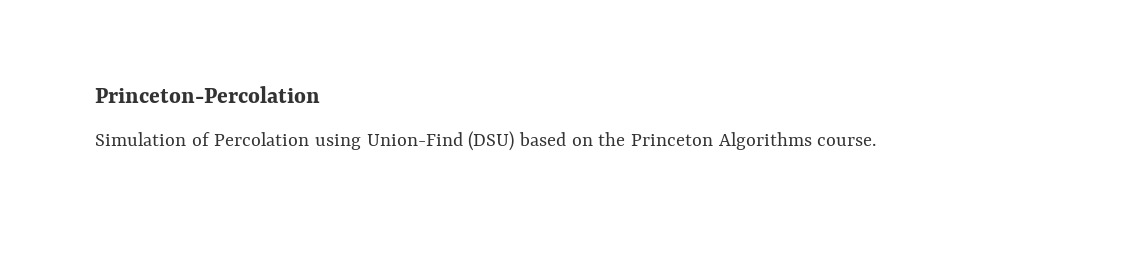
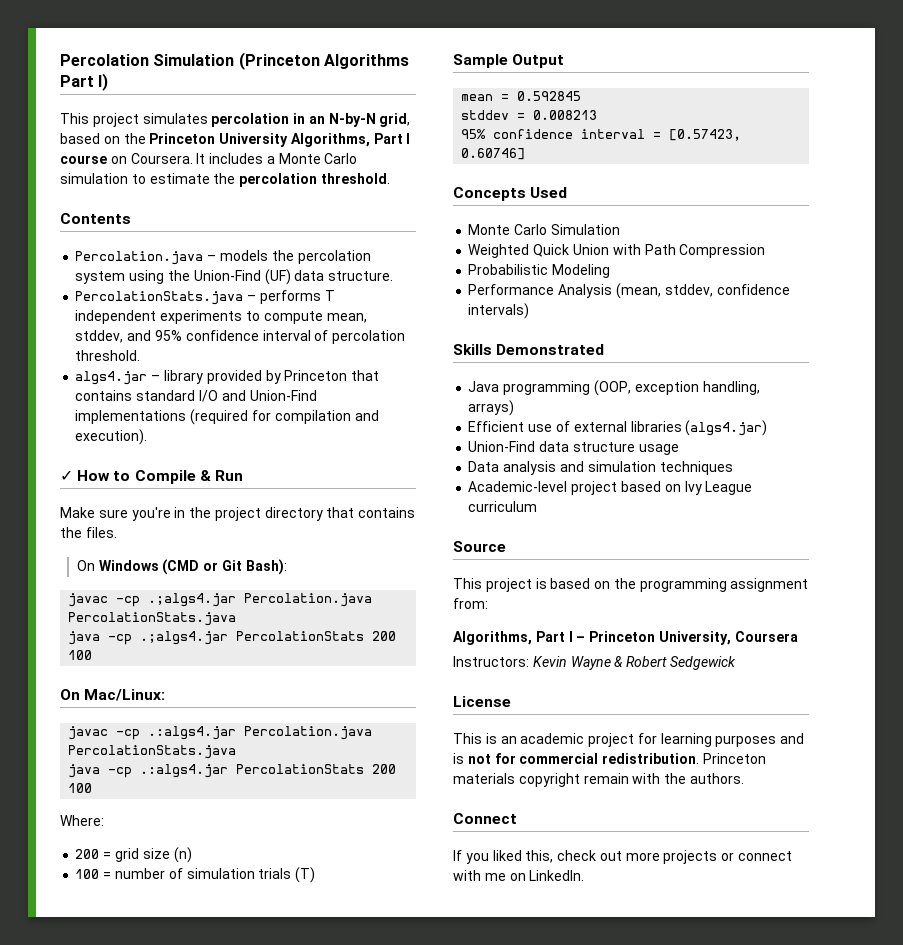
[95,86,320,103] [95,131,877,151] Princeton-Percolation // Simulation of Percolation using Union-Find (DSU) based on the Princeton Algorithms course. -> [60,52,409,70] [60,73,109,91] [60,113,411,127] [60,133,411,147] [60,153,358,164] [60,173,390,187] [60,213,131,224] [75,250,371,265] [75,269,394,285] [75,290,335,305] [75,310,367,324] [75,330,406,344] [75,350,141,361] [75,370,380,385] [75,390,317,402] [75,409,379,425] [75,429,148,445] [60,470,243,484] [60,507,416,521] [60,527,117,538] [76,559,287,575] [68,593,373,607] [68,612,237,626] [68,631,397,645] [68,650,93,660] [60,689,166,701] [68,726,373,740] [68,745,237,759] [68,764,397,778] [68,783,93,793] [60,815,104,826] [75,847,192,863] [75,867,316,883] [453,54,565,68] [461,91,582,101] [461,110,598,120] [461,129,742,141] [461,148,526,160] [453,187,568,201] [468,224,620,235] [468,244,766,258] [468,264,611,278] [468,283,790,299] [468,303,530,319] [453,344,605,355] [468,380,760,396] [468,400,515,416] [468,420,768,436] [468,441,679,455] [468,461,733,475] [468,481,753,495] [468,501,538,512] [453,541,506,552] [453,578,809,592] [453,598,488,609] [453,631,798,645] [453,656,736,670] [453,696,511,707] [453,733,805,747] [453,753,766,764] [453,773,744,787] [453,813,517,824] [453,850,793,864] [453,870,585,881] Percolation Simulation (Princeton Algorithms Part I) // This project simulates percolation in an N-by-N grid, based on the Princeton University Algorithms, Part I course on Coursera. It includes a Monte Carlo simulation to estimate the percolation threshold. // Contents // Percolation.java – models the percolation system using the Union-Find (UF) data structure. // PercolationStats.java – performs T independent experiments to compute mean, stddev, and 95% confidence interval of percolation threshold. // algs4.jar – library provided by Princeton that contains standard I/O and Union-Find implementations (required for compilation and execution). // ✓ How to Compile & Run // Make sure you're in the project directory that contains the files. // On Windows (CMD or Git Bash): // javac -cp .;algs4.jar Percolation.java PercolationStats.java // java -cp .;algs4.jar PercolationStats 200 100 // On Mac/Linux: // javac -cp .:algs4.jar Percolation.java PercolationStats.java // java -cp .:algs4.jar PercolationStats 200 100 // Where: // 200 = grid size (n) // 100 = number of simulation trials (T) // Sample Output // mean = 0.592845 // stddev = 0.008213 // 95% confidence interval = [0.57423, 0.60746] // Concepts Used // Monte Carlo Simulation // Weighted Quick Union with Path Compression // Probabilistic Modeling // Performance Analysis (mean, stddev, confidence intervals) // Skills Demonstrated // Java programming (OOP, exception handling, arrays) // Efficient use of external libraries (algs4.jar) // Union-Find data structure usage // Data analysis and simulation techniques // Academic-level project based on Ivy League curriculum // Source // This project is based on the programming assignment from: // Algorithms, Part I – Princeton University, Coursera // Instructors: Kevin Wayne & Robert Sedgewick // License // This is an academic project for learning purposes and is not for commercial redistribution. Princeton materials copyright remain with the authors. // Connect // If you liked this, check out more projects or connect with me on LinkedIn.

